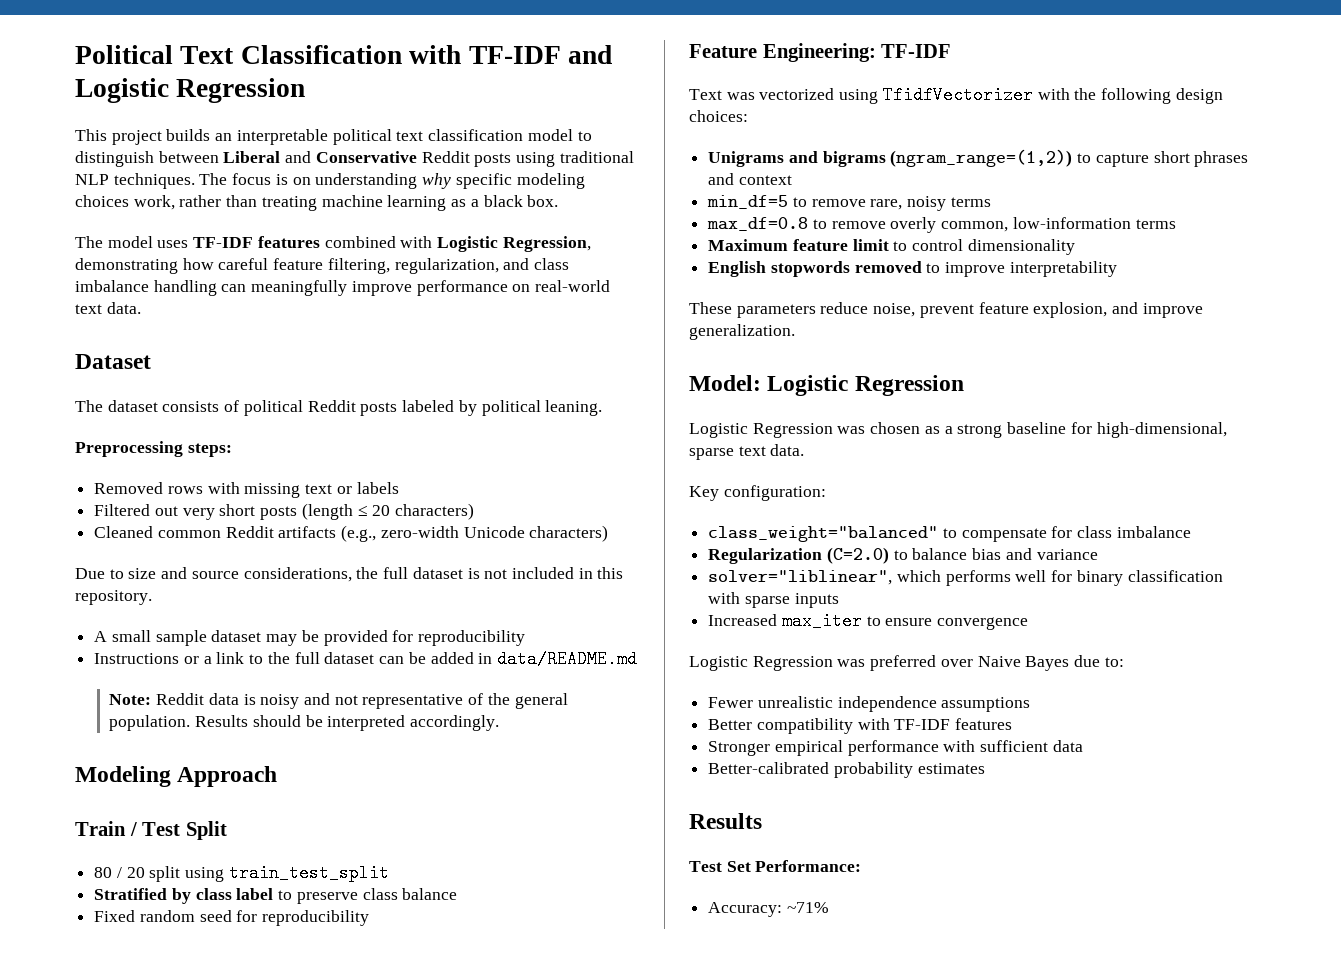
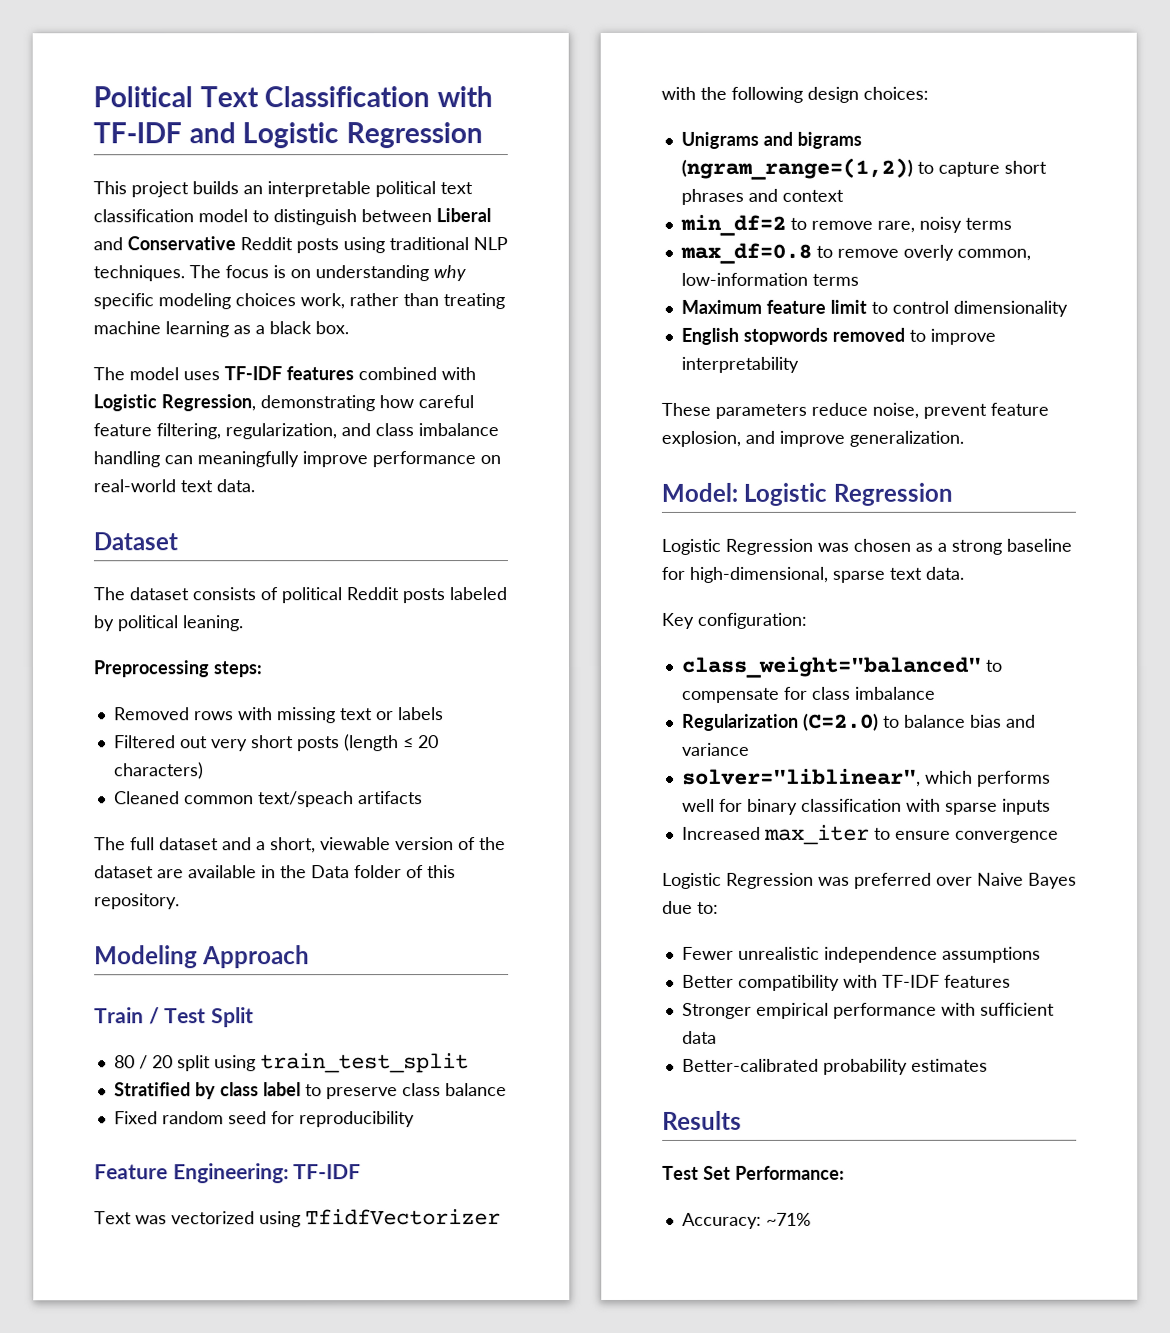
[225,526,274,538] Reddit -> [257,791,354,808] text/speach
[341,525,609,542] [75,567,624,582] [75,590,152,605] [94,630,526,646] [94,650,637,668] [109,693,568,709] [109,715,499,731] (e.g., zero-width Unicode characters) // Due to size and source considerations, the full dataset is not included in this repository. // A small sample dataset may be provided for reproducibility // Instructions or a link to the full dataset can be added in data/README.md // Note: Reddit data is noisy and not representative of the general population. Results should be interpreted accordingly. -> [94,837,506,854] [94,865,456,879] [94,893,180,910] // The full dataset and a short, viewable version of the dataset are available in the Data folder of this repository.
[707,195,789,209] min_df=5 -> [679,214,786,236] min_df=2

